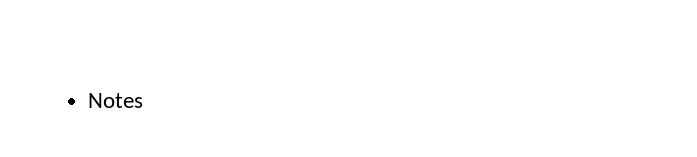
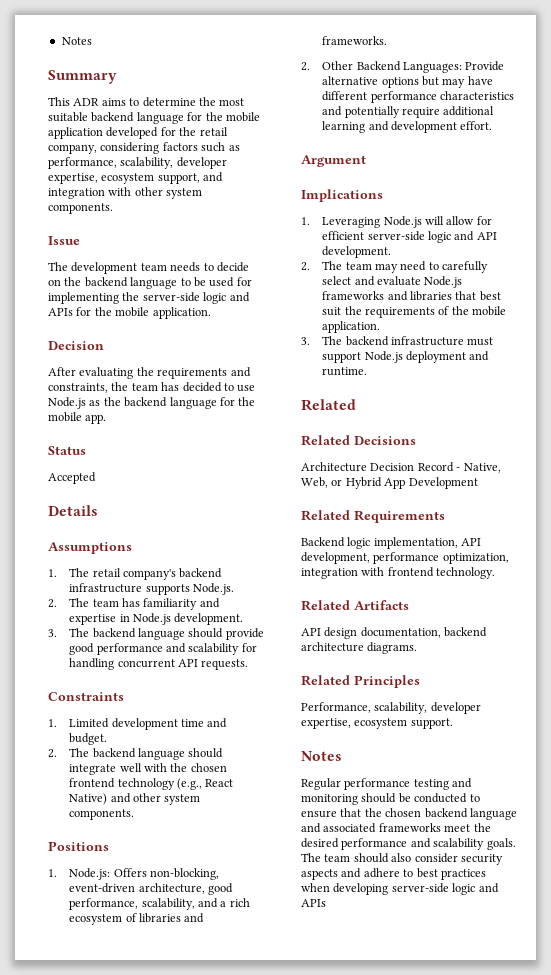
[88,93,144,108] Notes -> [61,37,92,45] [48,70,117,84] [48,97,245,107] [48,112,260,124] [48,127,228,139] [48,142,240,154] [48,157,227,169] [48,172,224,184] [48,187,203,199] [48,203,113,214] [48,236,80,245] [48,262,249,274] [48,277,252,289] [48,292,250,304] [48,307,211,319] [48,341,104,350] [48,367,251,379] [48,382,256,393] [48,397,256,409] [48,412,107,424] [48,446,86,455] [48,472,96,484] [48,505,98,516] [48,542,132,554] [48,568,223,580] [69,583,234,595] [48,598,220,610] [69,613,244,625] [48,628,264,640] [69,643,257,655] [69,658,249,670] [48,692,124,701] [48,718,228,730] [69,733,108,745] [48,748,224,760] [69,763,227,775] [69,778,234,790] [69,793,201,805] [69,809,135,820] [48,841,109,851] [48,868,219,880] [69,883,233,895] [69,898,250,910] [69,913,205,925] [322,36,388,45] [301,61,505,73] [322,76,493,88] [322,91,514,103] [322,106,495,118] [322,121,493,133] [301,155,366,167] [301,189,383,202] [301,216,492,228] [322,231,497,243] [322,246,392,258] [301,261,489,273] [322,276,463,288] [322,291,501,301] [322,306,507,318] [322,321,381,333] [301,336,494,346] [322,351,490,363] [322,367,368,376] [301,399,356,411] [301,435,416,446] [301,462,501,473] [301,477,478,489] [301,510,445,523] [301,537,482,549] [301,552,509,564] [301,567,496,579] [301,600,409,611] [301,627,488,639] [301,642,418,654] [301,675,420,688] [301,702,481,714] [301,718,453,729] [301,751,342,761] [301,778,473,790] [301,793,480,805] [301,808,517,820] [301,823,491,833] [301,838,516,850] [301,853,503,865] [301,868,486,880] [301,883,499,895] [301,899,326,907] Notes // Summary // This ADR aims to determine the most suitable backend language for the mobile application developed for the retail company, considering factors such as performance, scalability, developer expertise, ecosystem support, and integration with other system components. // Issue // The development team needs to decide on the backend language to be used for implementing the server-side logic and APIs for the mobile application. // Decision // After evaluating the requirements and constraints, the team has decided to use Node.js as the backend language for the mobile app. // Status // Accepted // Details // Assumptions // 1. The retail company's backend infrastructure supports Node.js. // 2. The team has familiarity and expertise in Node.js development. // 3. The backend language should provide good performance and scalability for handling concurrent API requests. // Constraints // 1. Limited development time and budget. // 2. The backend language should integrate well with the chosen frontend technology (e.g., React Native) and other system components. // Positions // 1. Node.js: Offers non-blocking, event-driven architecture, good performance, scalability, and a rich ecosystem of libraries and frameworks. // 2. Other Backend Languages: Provide alternative options but may have different performance characteristics and potentially require additional learning and development effort. // Argument // Implications // 1. Leveraging Node.js will allow for efficient server-side logic and API development. // 2. The team may need to carefully select and evaluate Node.js frameworks and libraries that best suit the requirements of the mobile application. // 3. The backend infrastructure must support Node.js deployment and runtime. // Related // Related Decisions // Architecture Decision Record - Native, Web, or Hybrid App Development // Related Requirements // Backend logic implementation, API development, performance optimization, integration with frontend technology. // Related Artifacts // API design documentation, backend architecture diagrams. // Related Principles // Performance, scalability, developer expertise, ecosystem support. // Notes // Regular performance testing and monitoring should be conducted to ensure that the chosen backend language and associated frameworks meet the desired performance and scalability goals. The team should also consider security aspects and adhere to best practices when developing server-side logic and APIs

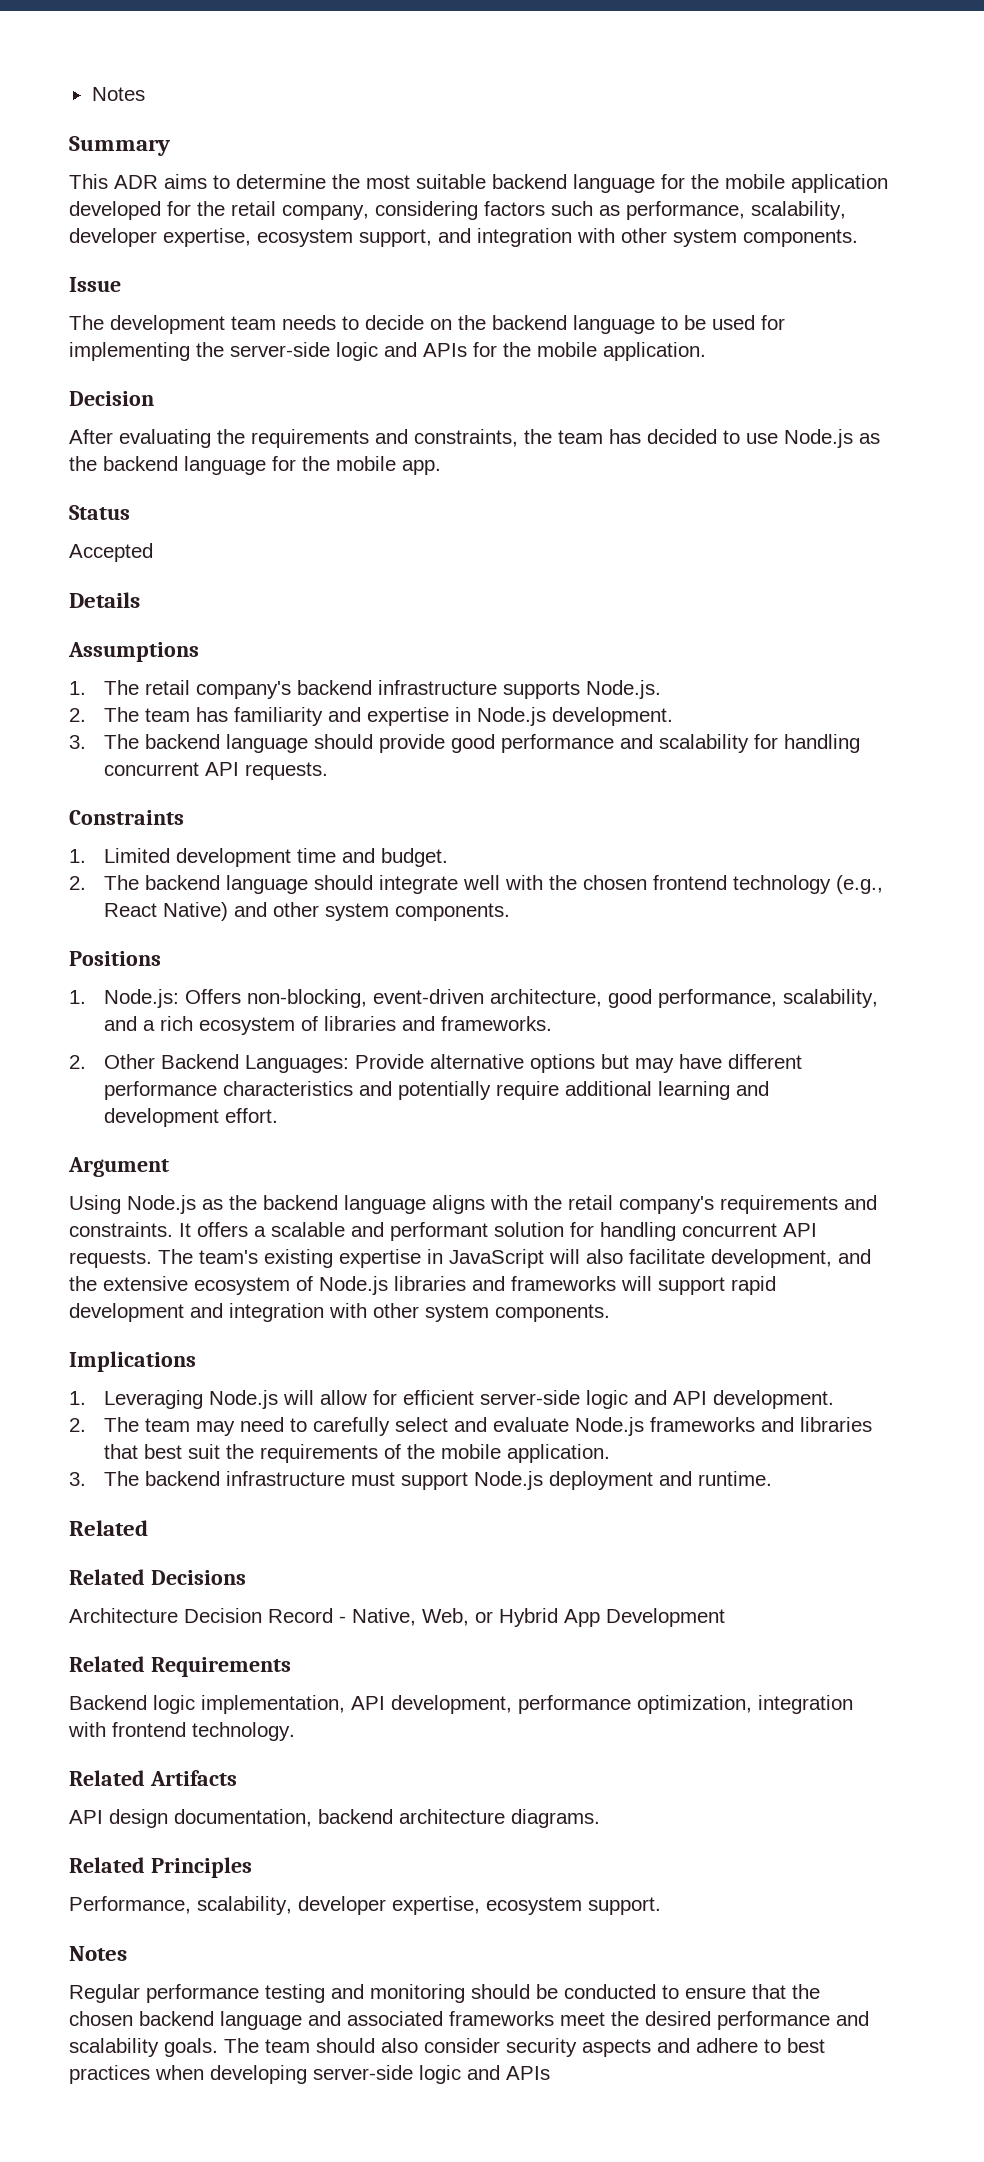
(366, 161) none -> [69,1195,877,1214] [69,1222,817,1241] [69,1249,871,1268] [69,1276,776,1295] [69,1303,610,1322] // Using Node.js as the backend language aligns with the retail company's requirements and constraints. It offers a scalable and performant solution for handling concurrent API requests. The team's existing expertise in JavaScript will also facilitate development, and the extensive ecosystem of Node.js libraries and frameworks will support rapid development and integration with other system components.

